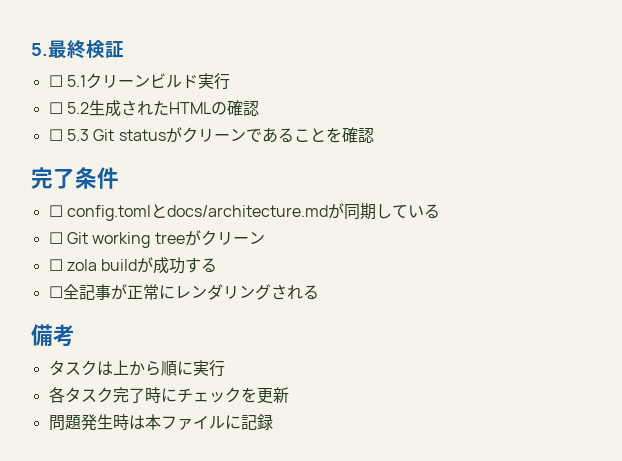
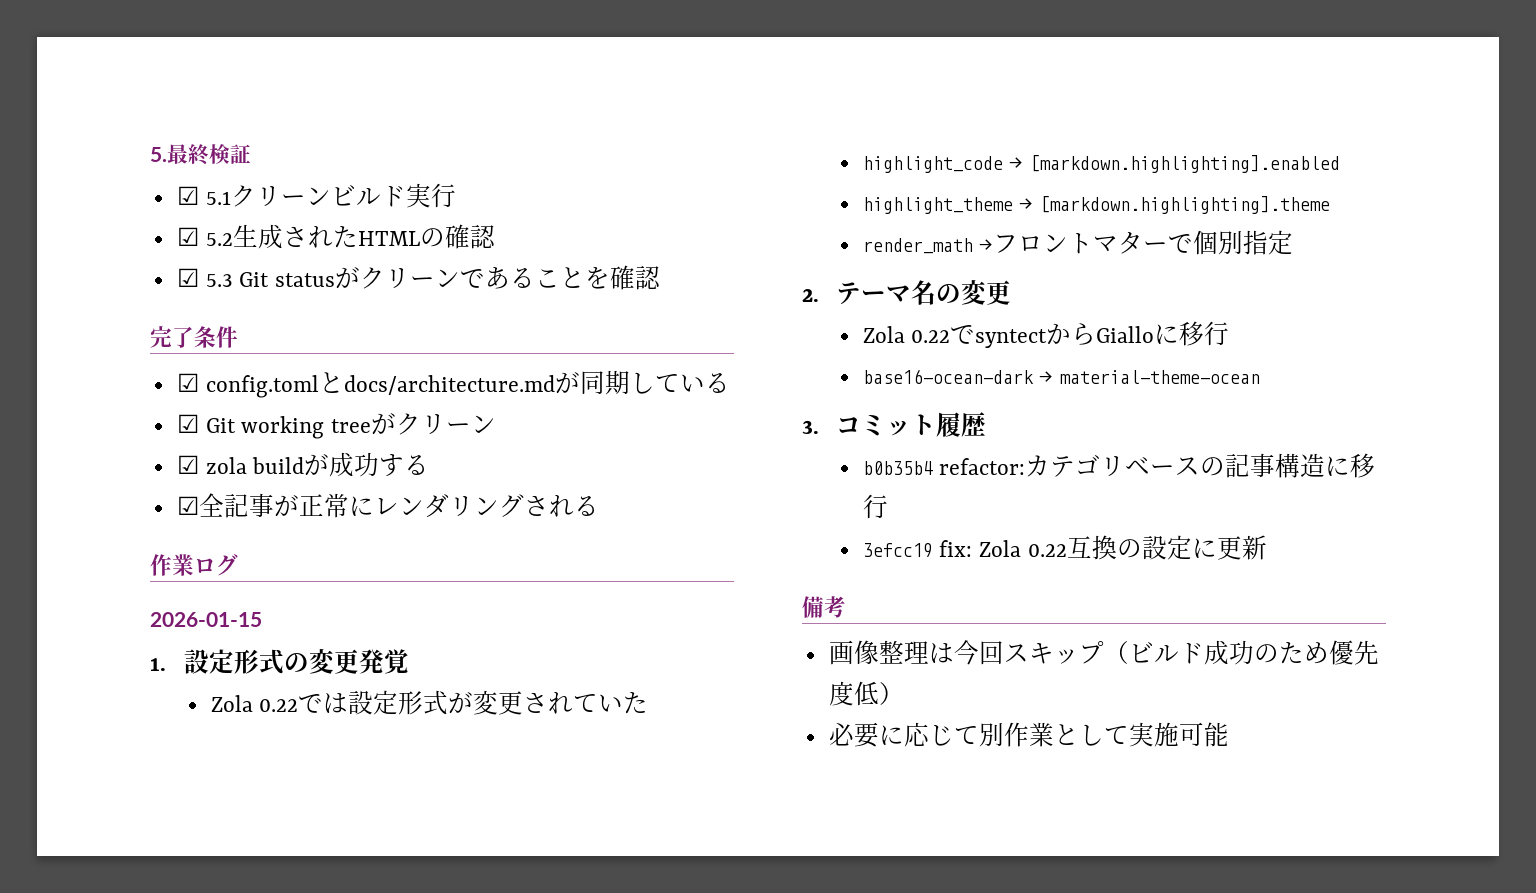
[48,75,63,87] ☐ -> [176,186,199,205] ☑
[48,102,63,114] ☐ -> [176,227,199,246] ☑
[48,129,63,141] ☐ -> [176,268,199,287] ☑
[48,205,63,217] ☐ -> [176,373,199,392] ☑
[48,232,63,244] ☐ -> [176,414,199,433] ☑
[48,259,63,271] ☐ -> [176,455,199,474] ☑
[48,286,63,298] ☐ -> [176,496,199,515] ☑
[31,324,75,347] [48,360,225,377] [48,387,289,404] [48,414,273,431] 備考 // タスクは上から順に実行 // 各タスク完了時にチェックを更新 // 問題発生時は本ファイルに記録 -> [150,554,238,576] [150,612,262,627] [150,649,409,675] [210,690,649,715] [862,155,1340,173] [862,196,1330,214] [862,230,1294,255] [802,280,1011,305] [862,321,1230,348] [862,369,1260,384] [802,412,986,437] [862,453,1376,478] [862,494,888,519] [862,535,1267,560] [802,596,846,618] [828,640,1379,665] [828,681,904,706] [828,722,1229,748] 作業ログ // 2026-01-15 // 1.設定形式の変更発覚 // Zola 0.22では設定形式が変更されていた // highlight_code → [markdown.highlighting].enabled // highlight_theme → [markdown.highlighting].theme // render_math →フロントマターで個別指定 // 2.テーマ名の変更 // Zola 0.22でsyntectからGialloに移行 // base16-ocean-dark → material-theme-ocean // 3.コミット履歴 // b0b35b4 refactor:カテゴリベースの記事構造に移行 // 3efcc19 fix: Zola 0.22互換の設定に更新 // 備考 // 画像整理は今回スキップ（ビルド成功のため優先度低） // 必要に応じて別作業として実施可能

